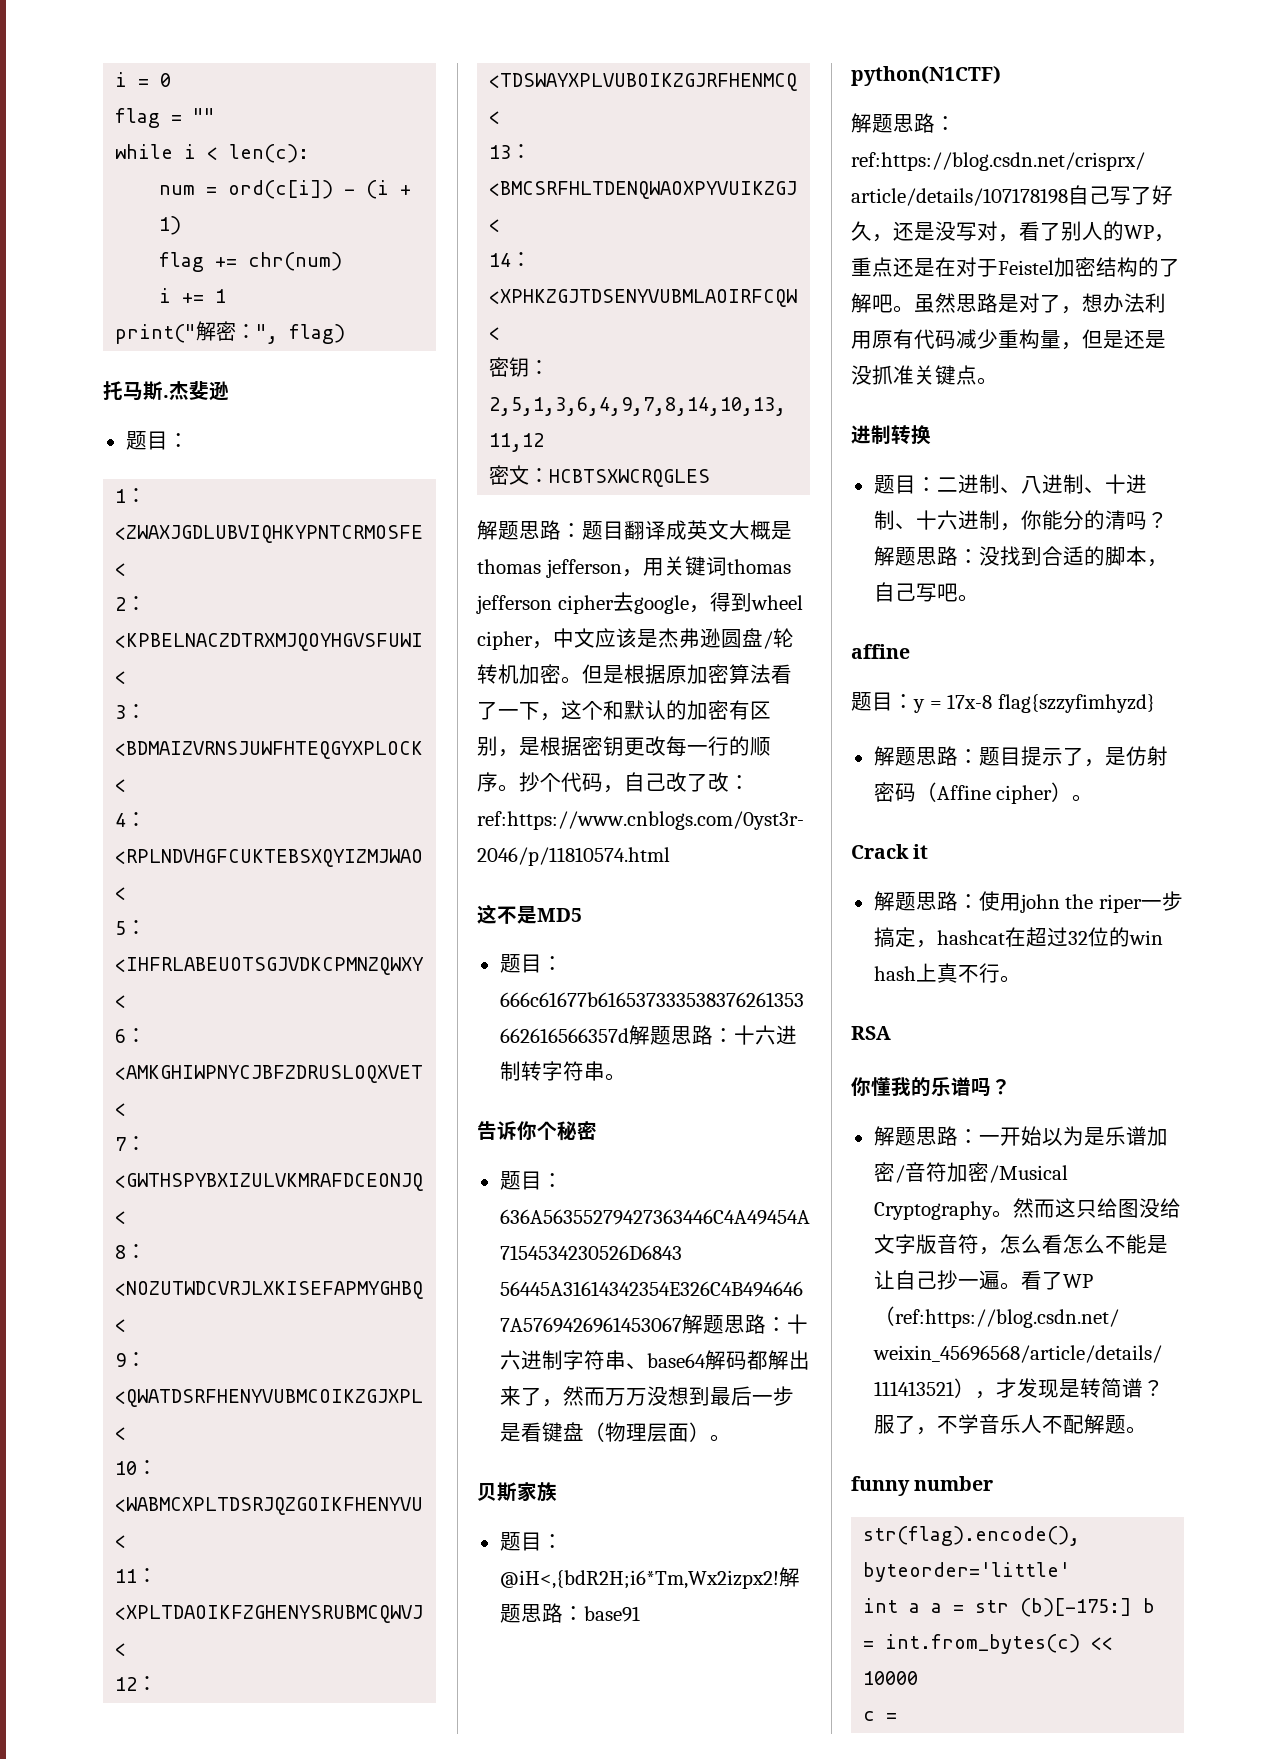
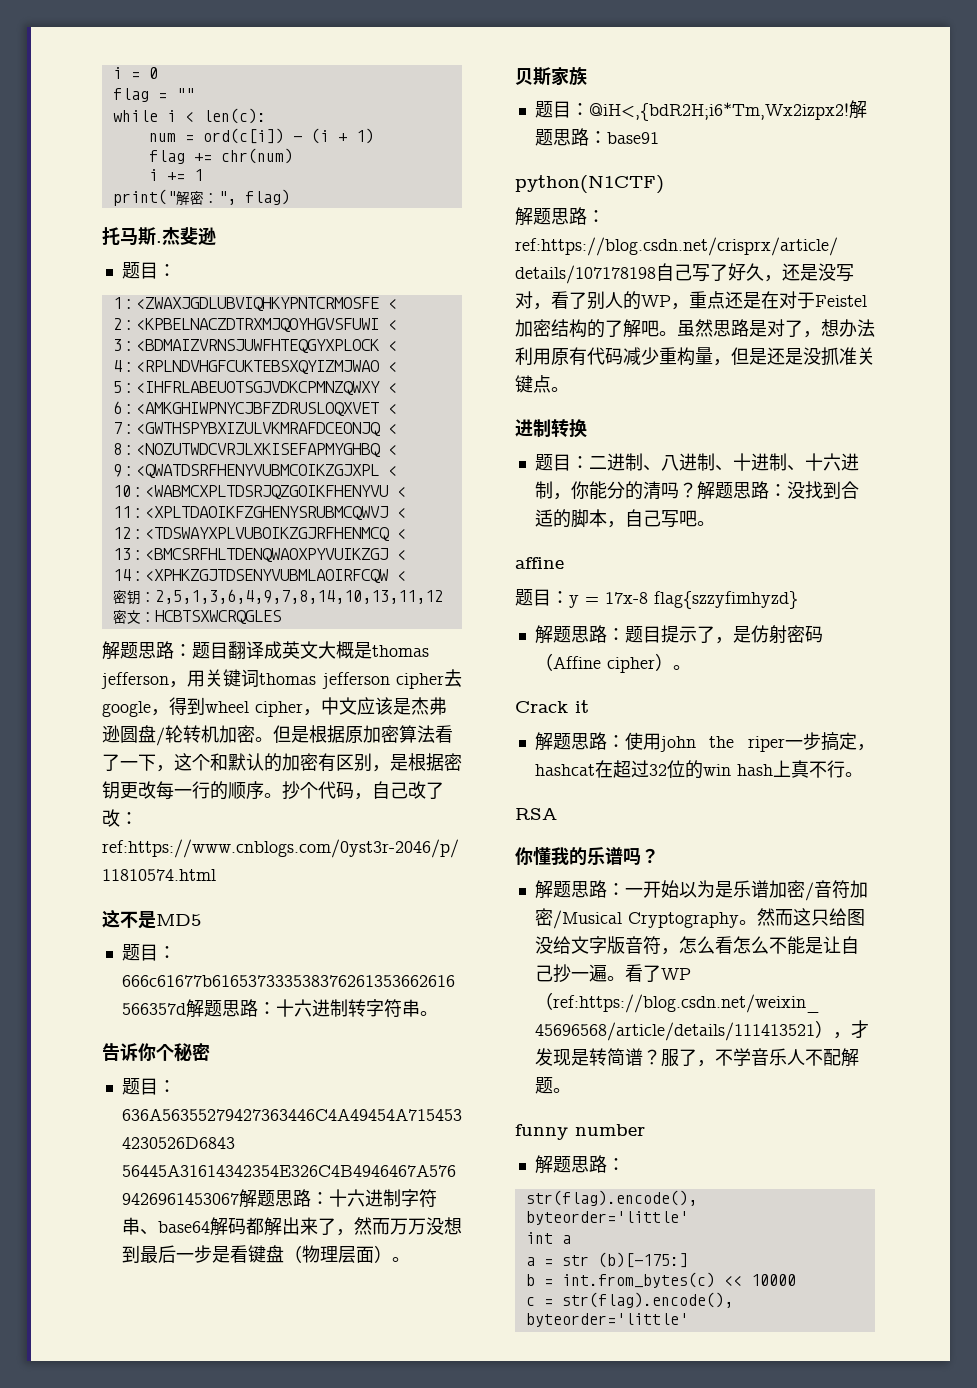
(994, 1483) none -> [534,1155,625,1174] // 解题思路：
(921, 1608) none -> (571, 1239) //
(1133, 1607) none -> (688, 1260) //
(898, 1717) none -> [561,1292,733,1308] [525,1313,688,1327] str(flag).encode(), byteorder='little'

